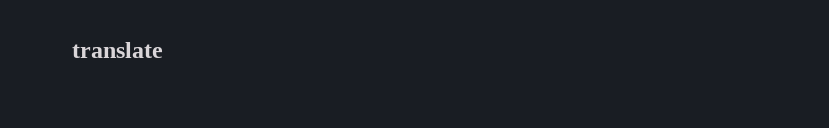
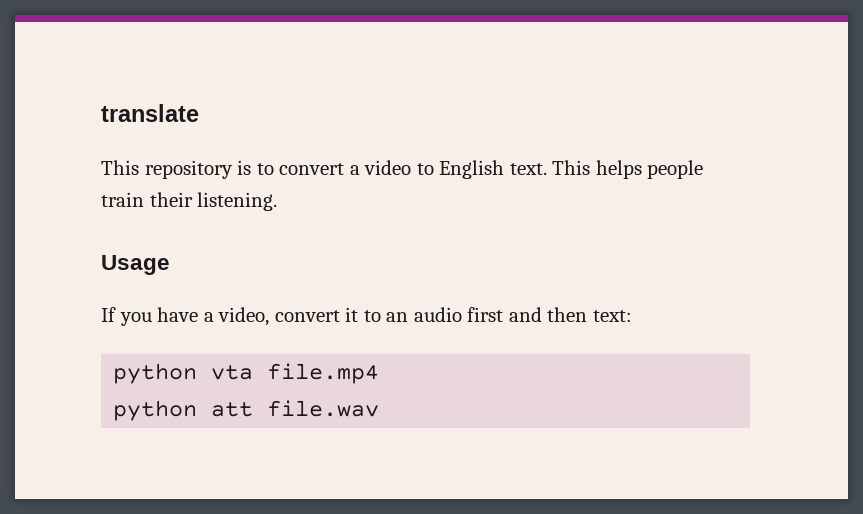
(163, 50) none -> [101,160,704,179] [101,192,278,211] [101,255,170,275] [101,307,632,326] [113,363,380,384] [113,400,380,421] // This repository is to convert a video to English text. This helps people train their listening. // Usage // If you have a video, convert it to an audio first and then text: // python vta file.mp4 // python att file.wav

